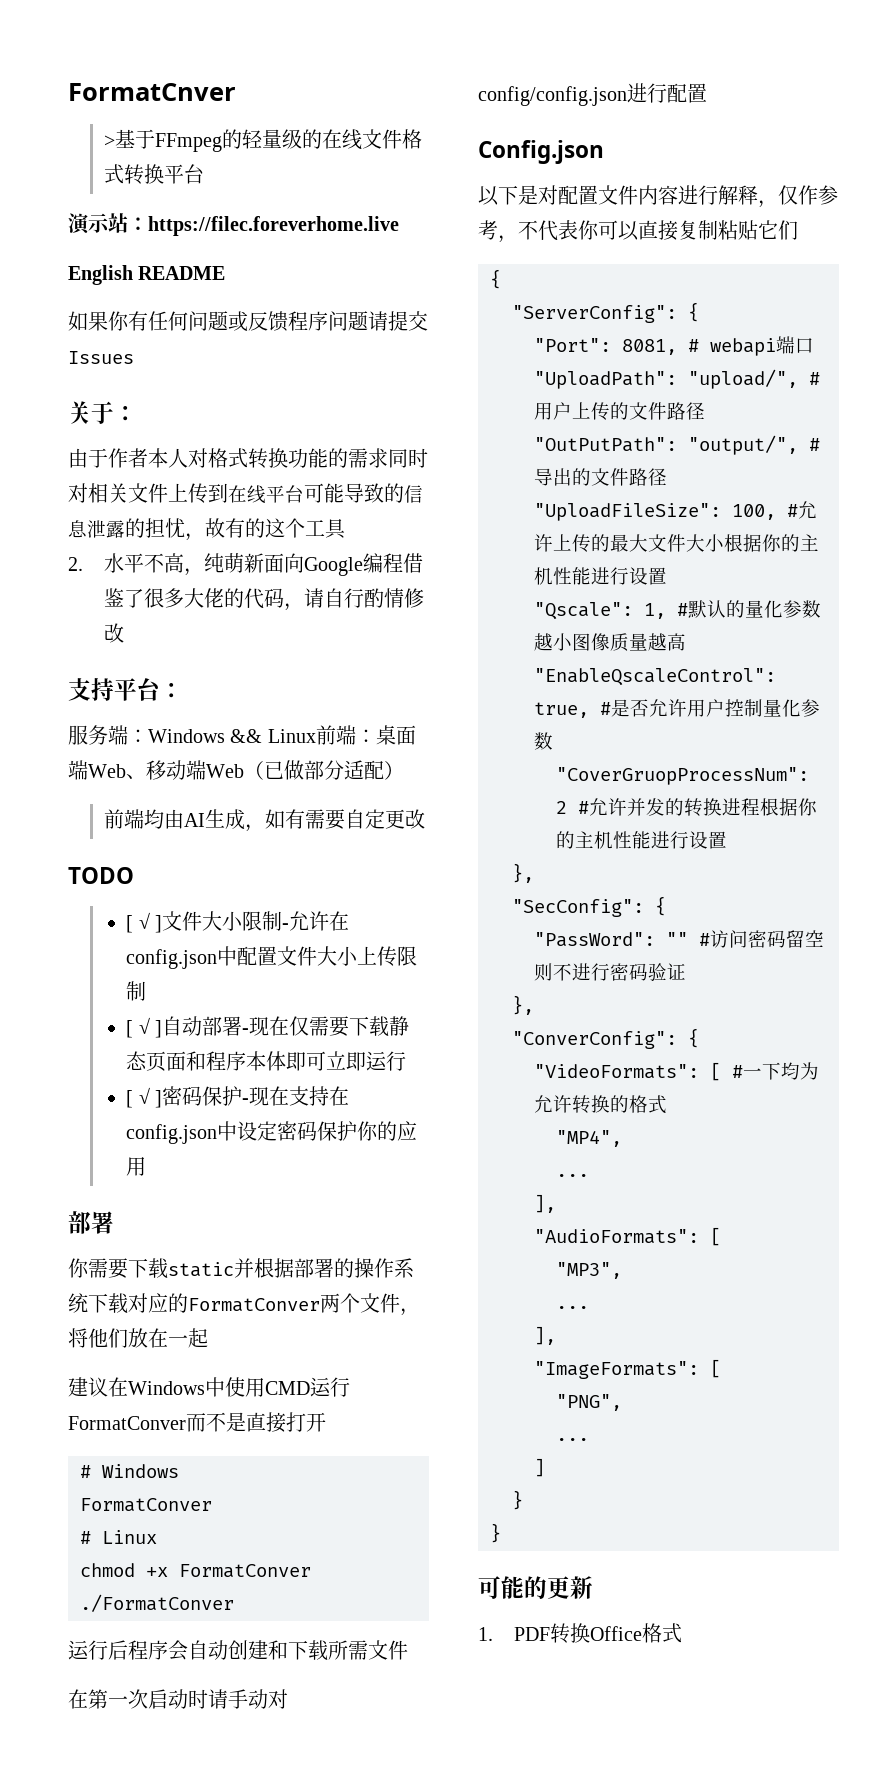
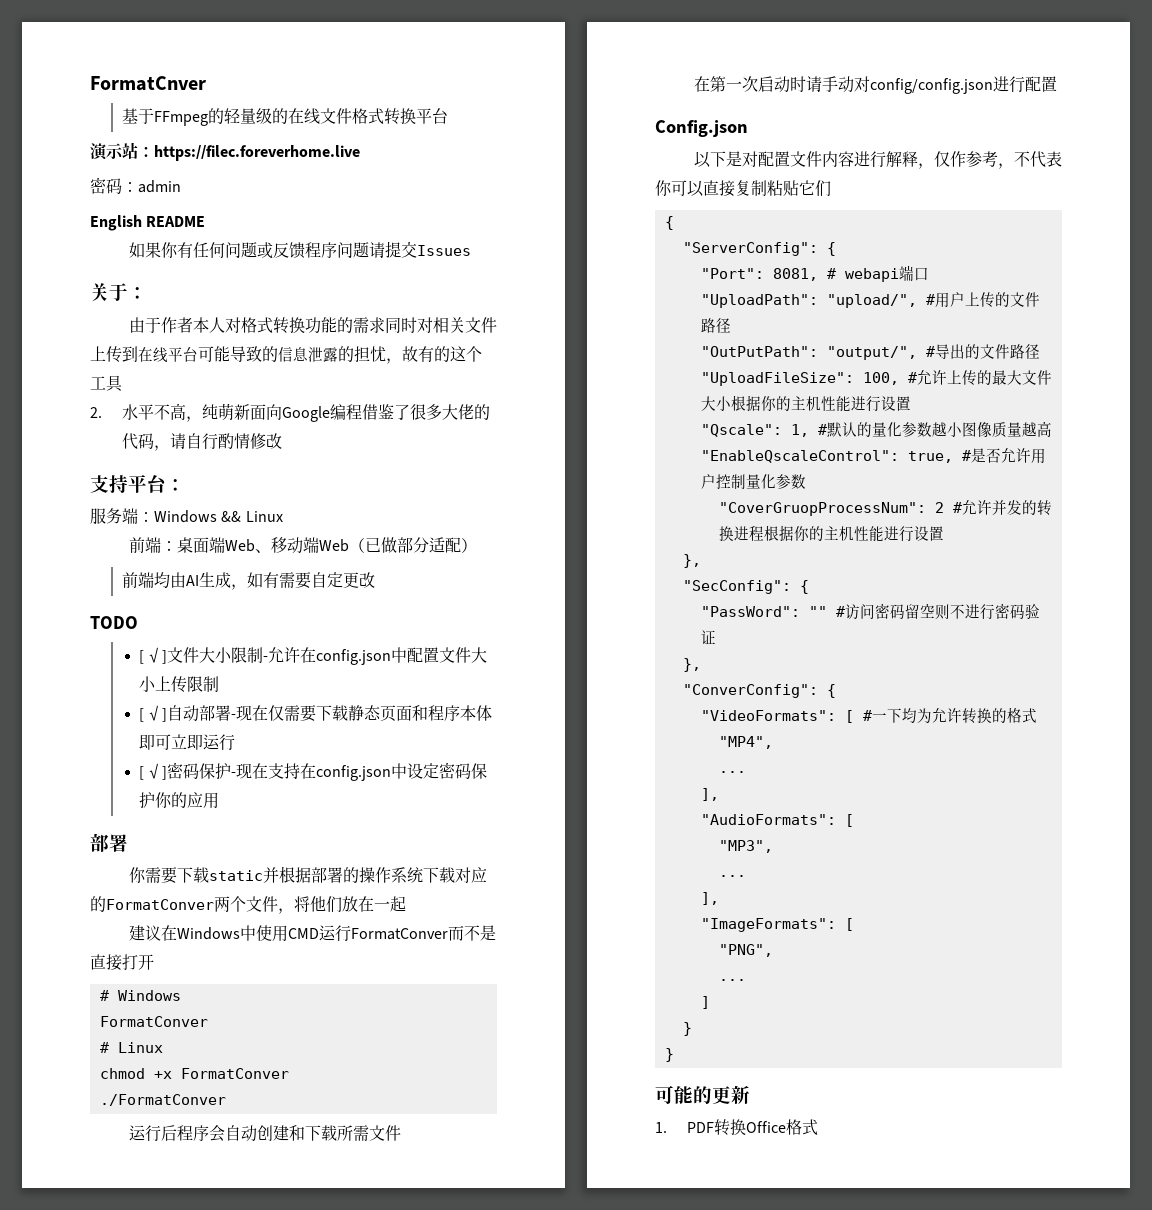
[104,135,116,147] > -> (206, 83) none
(399, 226) none -> [90,177,181,194] // 密码：admin
(316, 736) none -> (283, 516) //

